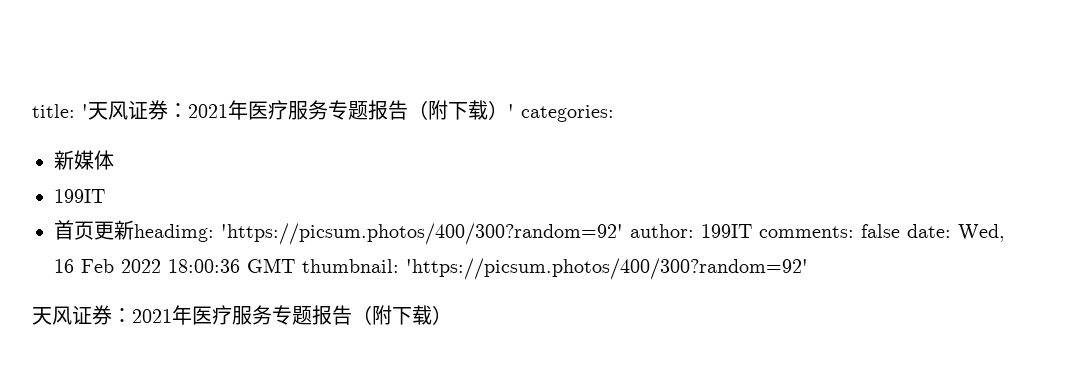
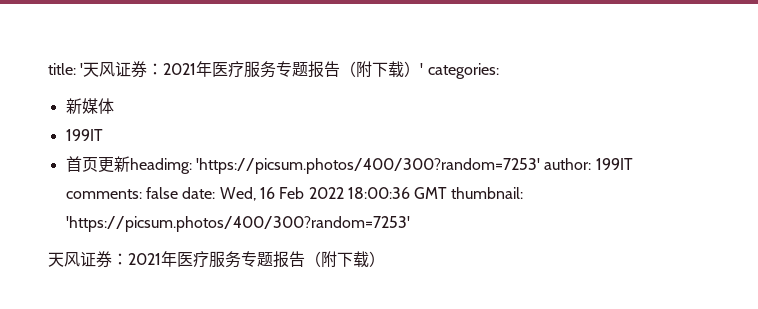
[221,223,623,245] 'https://picsum.photos/400/300?random=92' -> [195,158,540,174] 'https://picsum.photos/400/300?random=7253'
[406,258,808,280] 'https://picsum.photos/400/300?random=92' -> [65,216,410,232] 'https://picsum.photos/400/300?random=7253'

